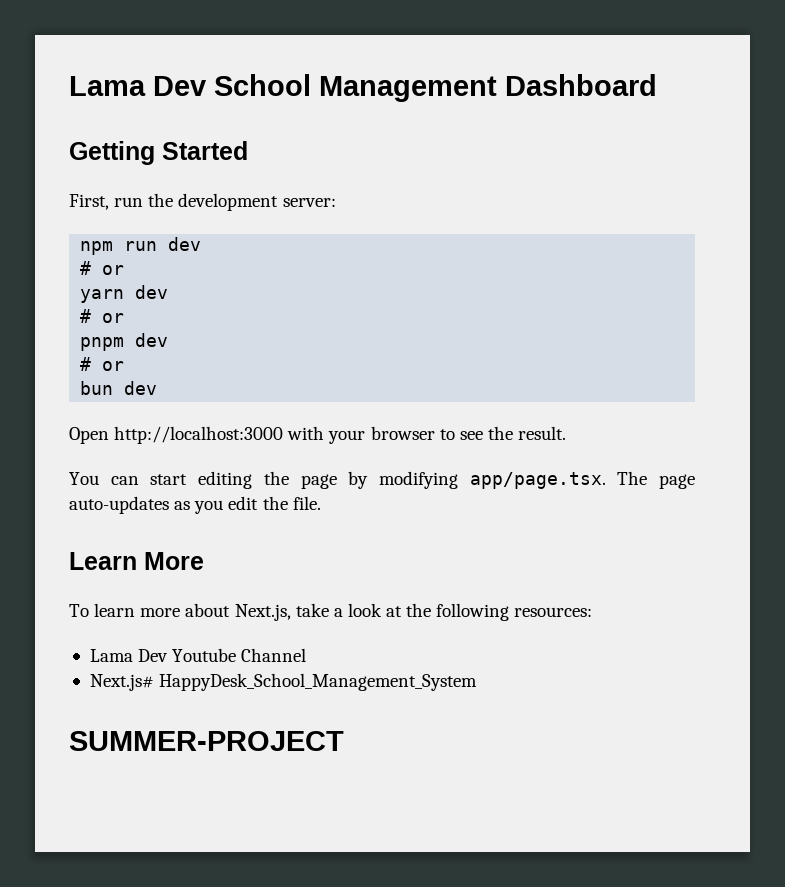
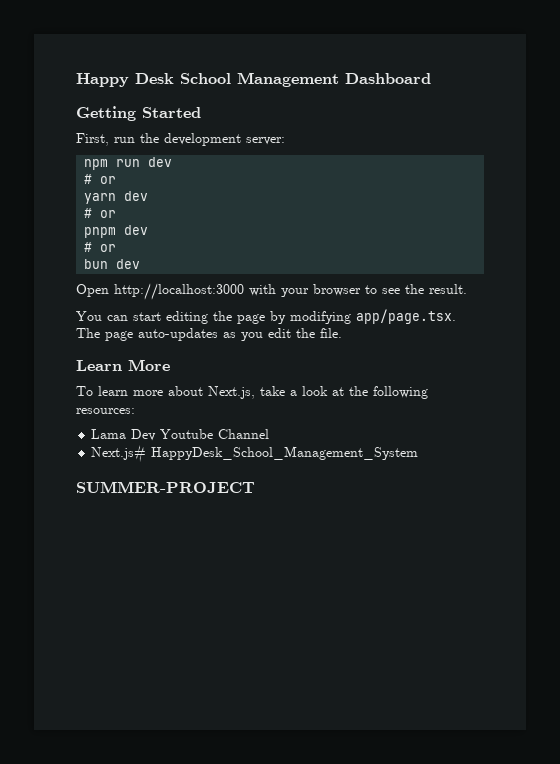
[69,76,206,96] Lama Dev -> [76,73,174,87] Happy Desk

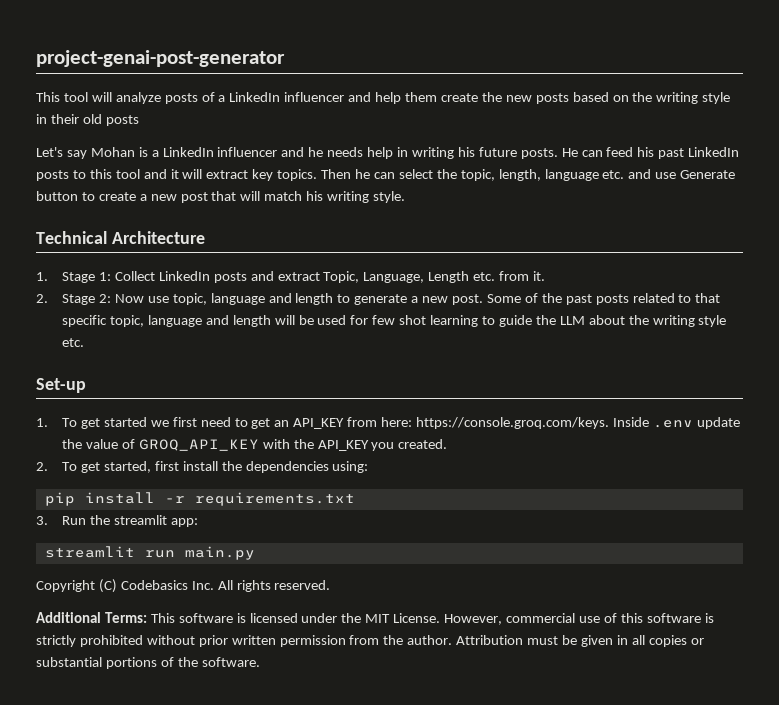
[76,72,431,87] [76,106,201,121] [76,133,285,146] [84,157,173,170] [84,174,117,184] [84,191,149,204] [84,208,117,218] [84,225,149,238] [84,242,117,252] [84,259,141,269] [76,283,467,300] [76,309,456,324] [76,328,342,341] [76,359,170,371] [76,386,428,399] [76,408,135,414] [91,429,270,441] [91,445,419,463] [76,481,255,493] Happy Desk School Management Dashboard // Getting Started // First, run the development server: // npm run dev // # or // yarn dev // # or // pnpm dev // # or // bun dev // Open http://localhost:3000 with your browser to see the result. // You can start editing the page by modifying app/page.tsx. The page auto-updates as you edit the file. // Learn More // To learn more about Next.js, take a look at the following resources: // Lama Dev Youtube Channel // Next.js# HappyDesk_School_Management_System // SUMMER-PROJECT -> [36,50,285,67] [36,92,731,104] [36,114,139,126] [36,147,740,159] [36,169,736,181] [36,191,406,203] [36,231,205,244] [36,271,546,283] [36,293,721,305] [62,315,727,327] [62,338,85,347] [36,378,86,393] [36,417,740,429] [62,439,448,451] [36,461,369,473] [44,492,355,506] [36,515,198,527] [44,546,255,560] [36,579,331,593] [36,612,714,625] [36,635,704,647] [36,657,260,669] project-genai-post-generator // This tool will analyze posts of a LinkedIn influencer and help them create the new posts based on the writing style in their old posts // Let's say Mohan is a LinkedIn influencer and he needs help in writing his future posts. He can feed his past LinkedIn posts to this tool and it will extract key topics. Then he can select the topic, length, language etc. and use Generate button to create a new post that will match his writing style. // Technical Architecture // 1. Stage 1: Collect LinkedIn posts and extract Topic, Language, Length etc. from it. // 2. Stage 2: Now use topic, language and length to generate a new post. Some of the past posts related to that specific topic, language and length will be used for few shot learning to guide the LLM about the writing style etc. // Set-up // 1. To get started we first need to get an API_KEY from here: https://console.groq.com/keys. Inside .env update the value of GROQ_API_KEY with the API_KEY you created. // 2. To get started, first install the dependencies using: // pip install -r requirements.txt // 3. Run the streamlit app: // streamlit run main.py // Copyright (C) Codebasics Inc. All rights reserved. // Additional Terms: This software is licensed under the MIT License. However, commercial use of this software is strictly prohibited without prior written permission from the author. Attribution must be given in all copies or substantial portions of the software.

